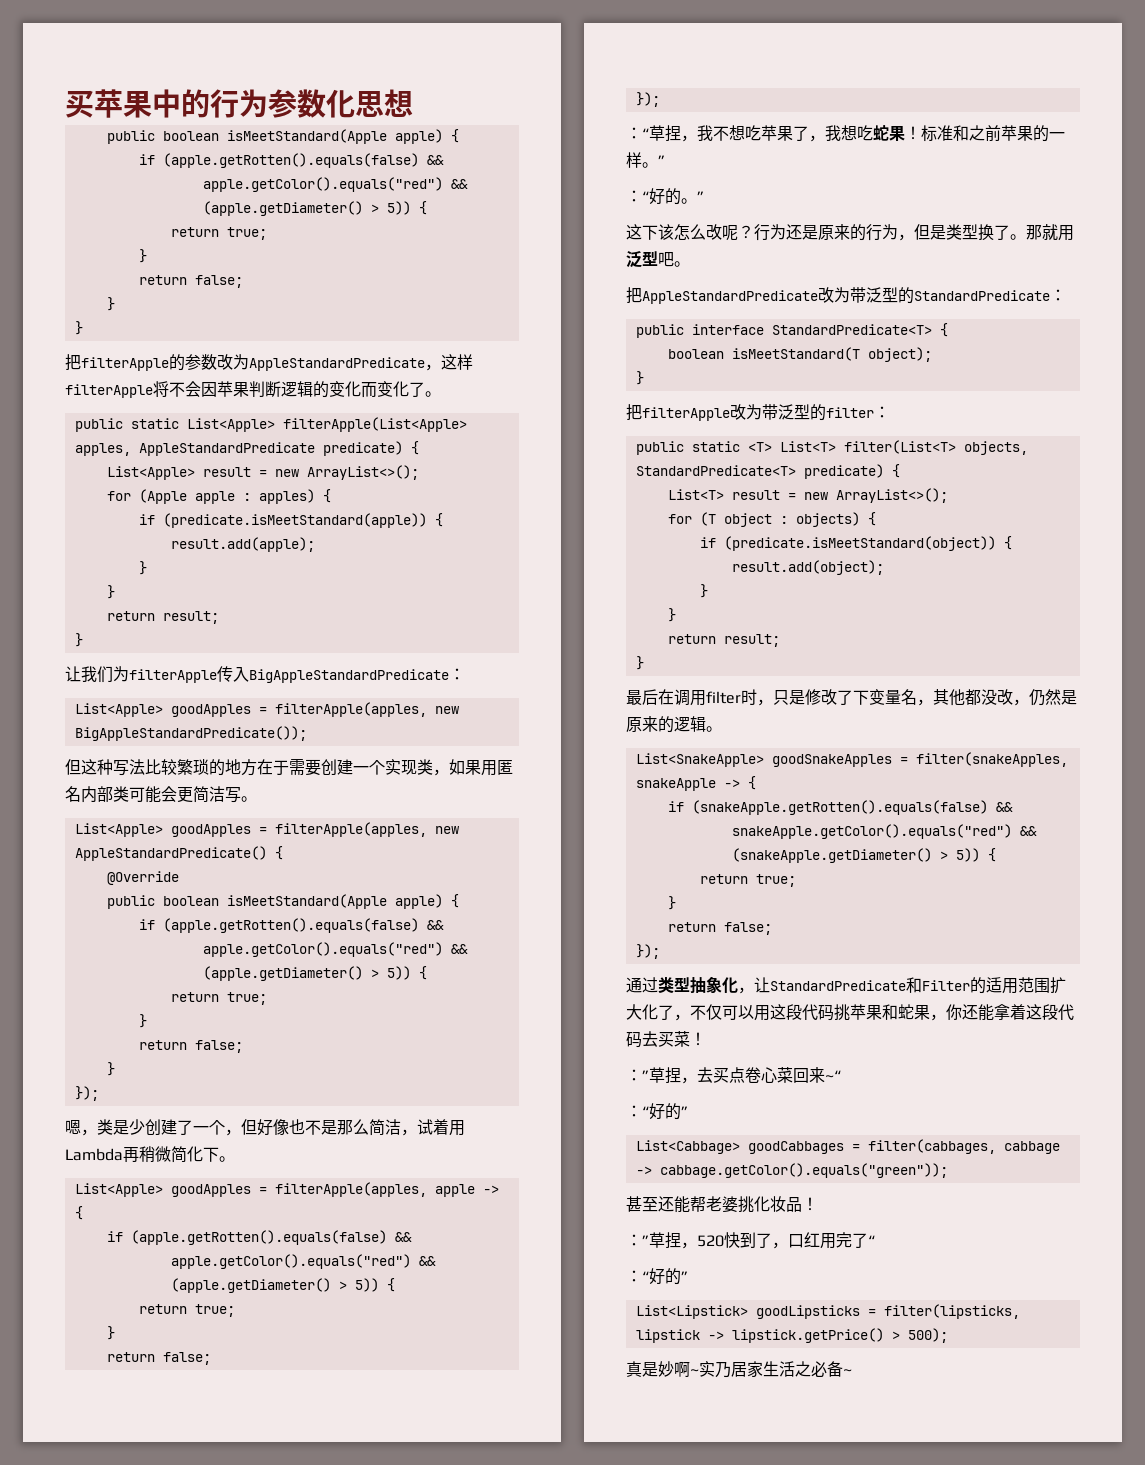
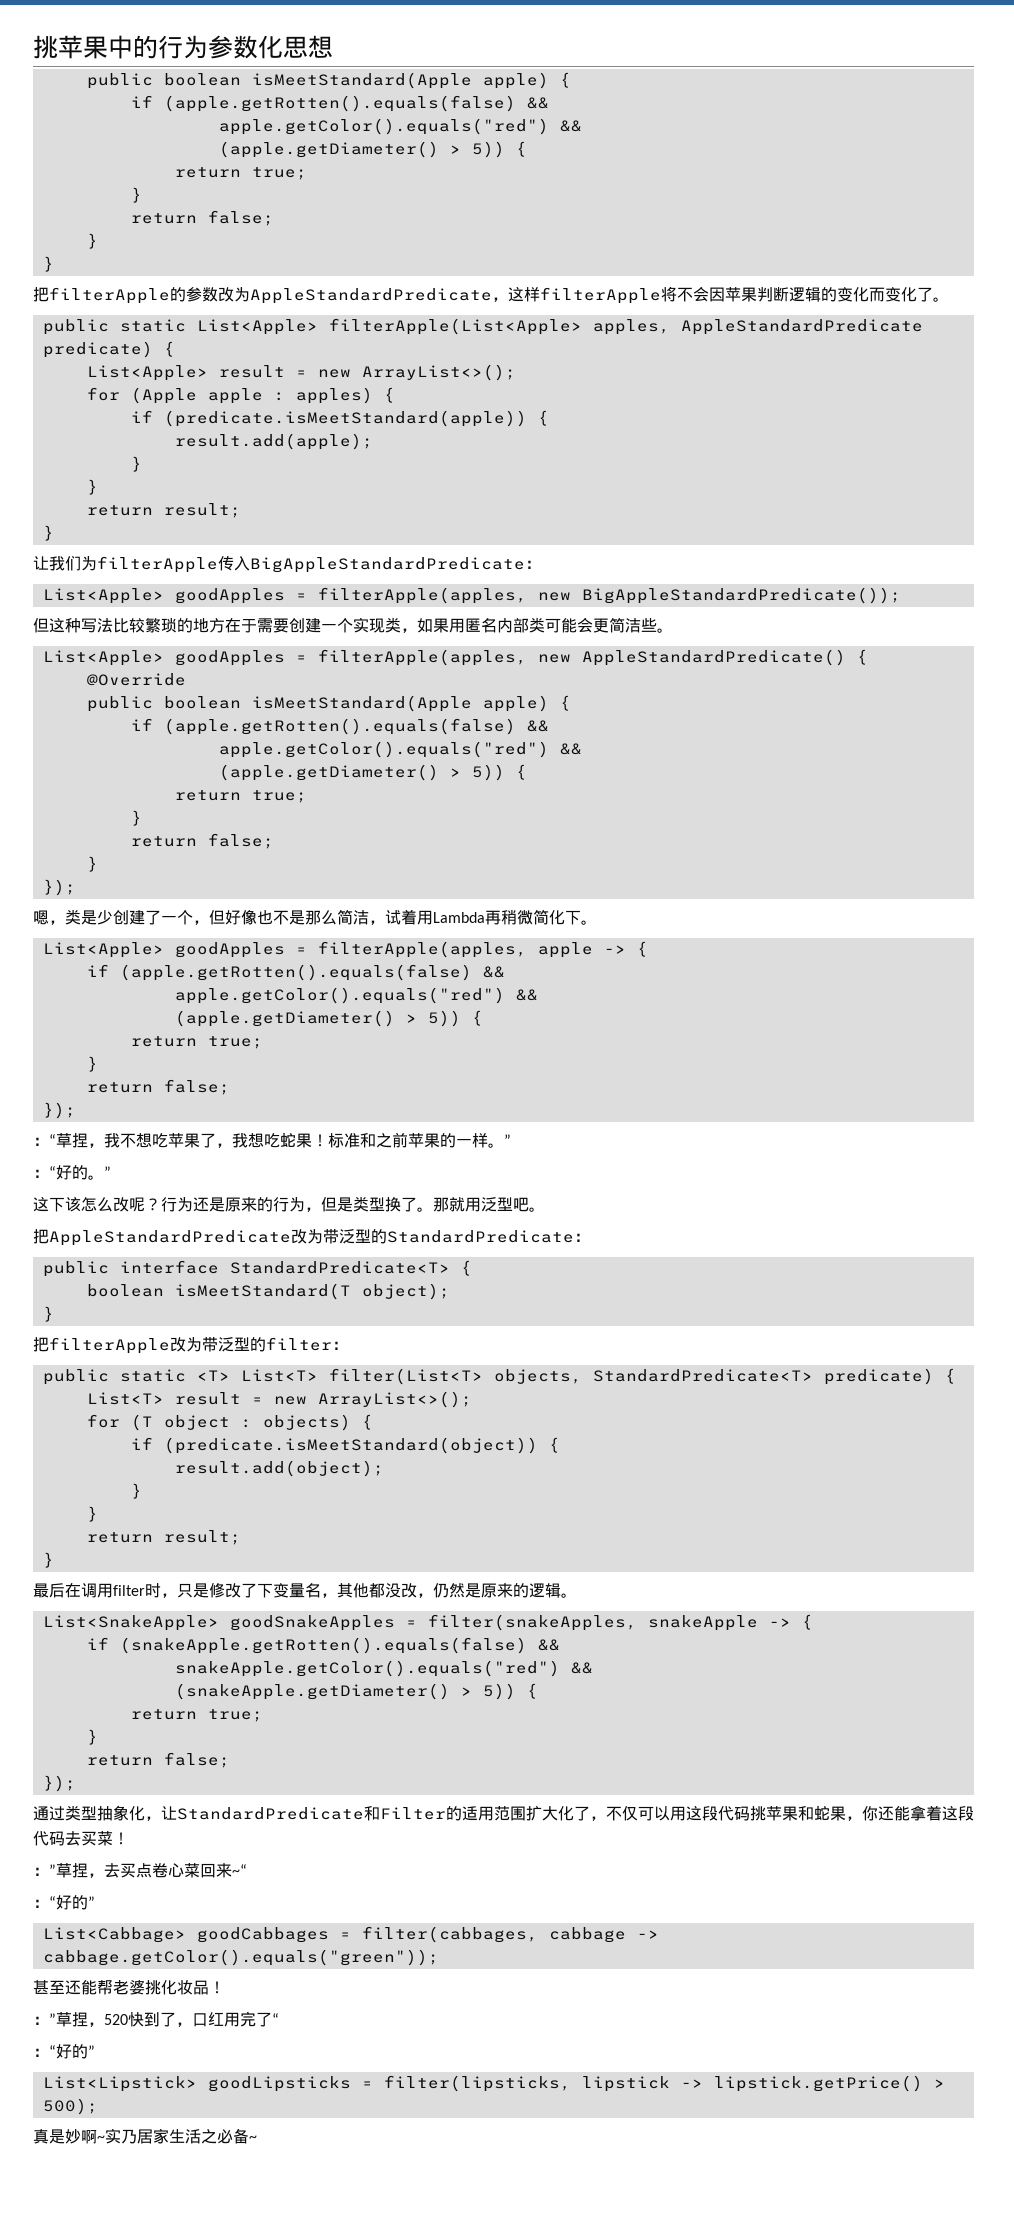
[65,90,94,118] 买 -> [33,35,58,59] 挑
[225,787,241,803] 写 -> [641,618,657,632] 些

